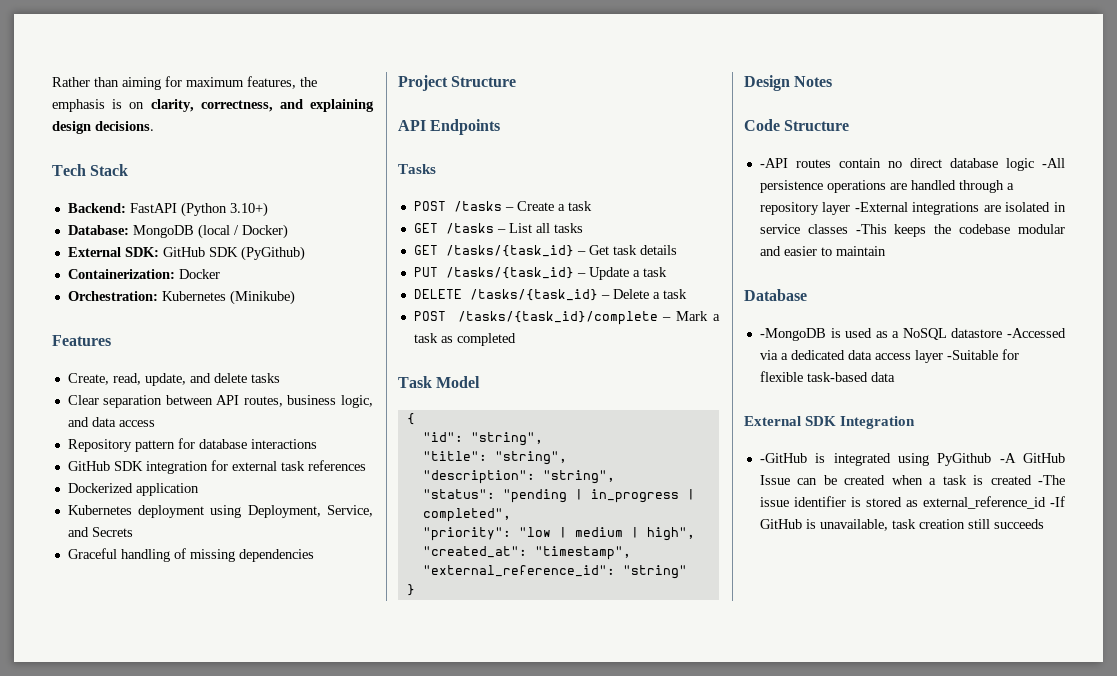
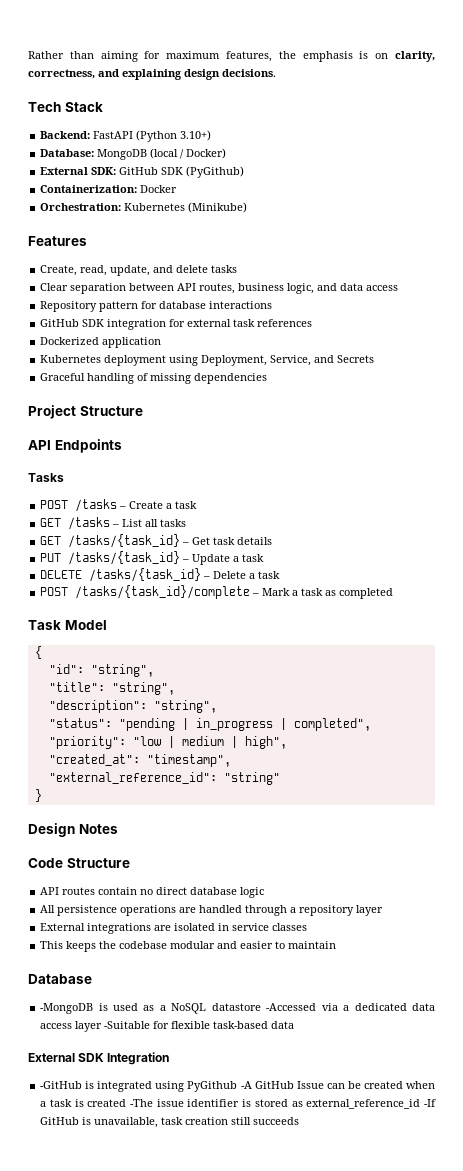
[759,158,788,168] -API -> [40,887,60,895] API
[1042,158,1065,168] -All -> [40,905,56,913] // All
[854,202,908,212] -External -> [40,923,86,931] // External
[855,224,887,234] -This -> [40,941,64,949] // This

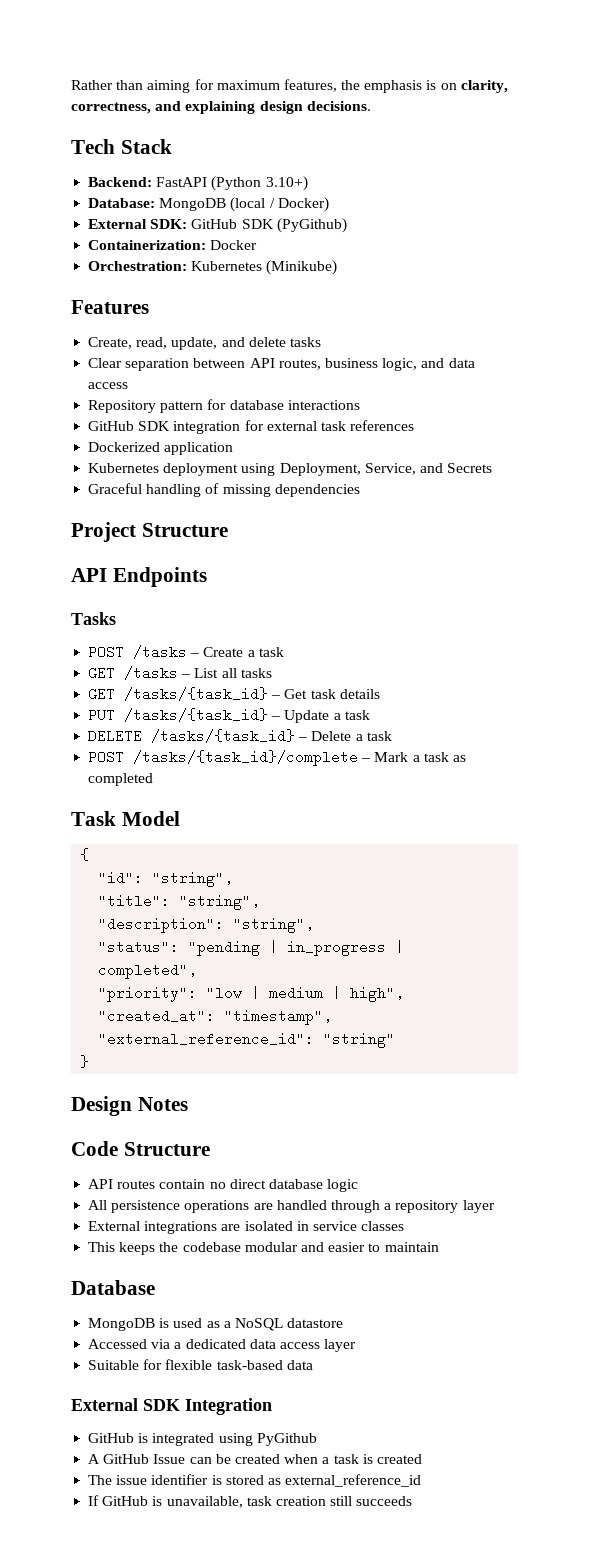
[40,1003,94,1014] -MongoDB -> [88,1318,156,1331] MongoDB
[266,1003,317,1011] -Accessed -> [88,1339,148,1349] // Accessed
[104,1021,151,1029] -Suitable -> [88,1360,140,1370] // Suitable
[40,1081,83,1089] -GitHub -> [88,1433,135,1443] GitHub
[240,1081,252,1089] -A -> [88,1454,101,1464] // A
[129,1099,153,1107] -The -> [88,1475,113,1485] // The
[423,1099,436,1107] -If -> [88,1495,100,1506] // If

